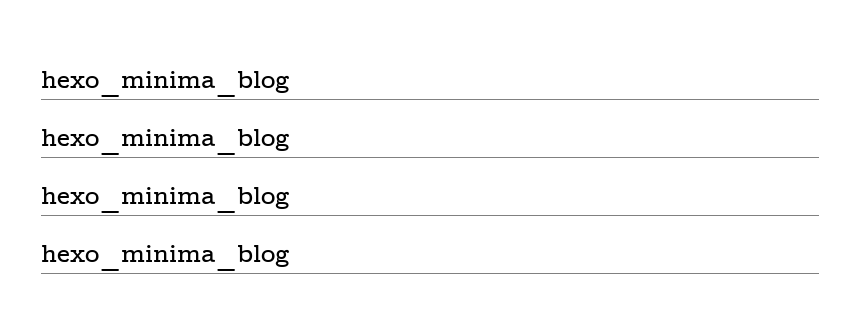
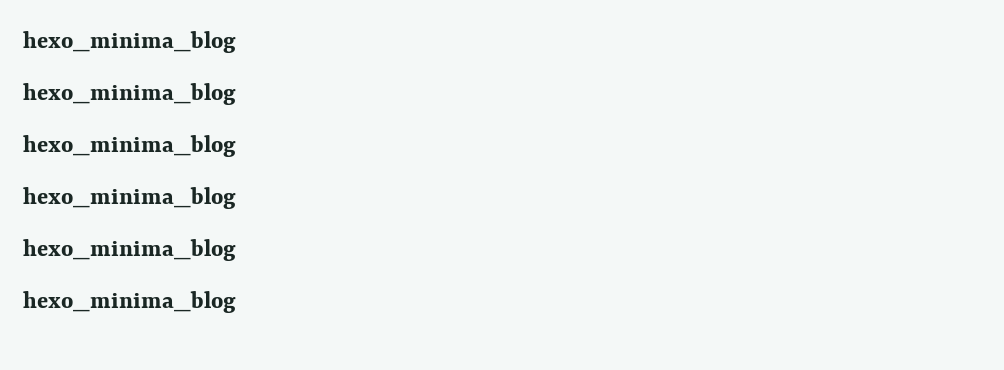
[41,71,289,97] [41,129,289,155] [41,187,289,213] [41,245,289,271] hexo_minima_blog // hexo_minima_blog // hexo_minima_blog // hexo_minima_blog -> [23,31,236,53] [23,83,236,105] [23,135,236,157] [23,187,236,209] [23,239,236,261] [23,291,236,313] hexo_minima_blog // hexo_minima_blog // hexo_minima_blog // hexo_minima_blog // hexo_minima_blog // hexo_minima_blog

